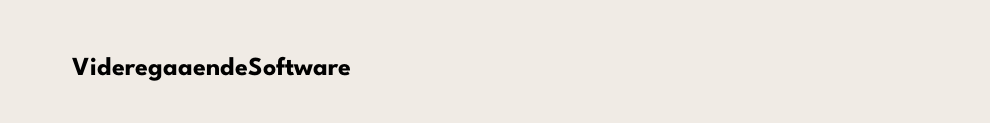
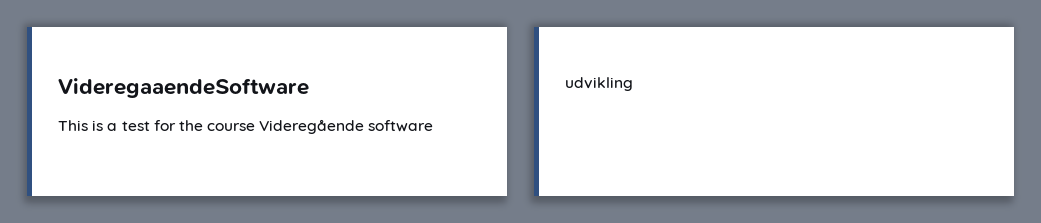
(351, 68) none -> [58,119,434,134] [565,77,633,91] // This is a test for the course Videregående software udvikling

